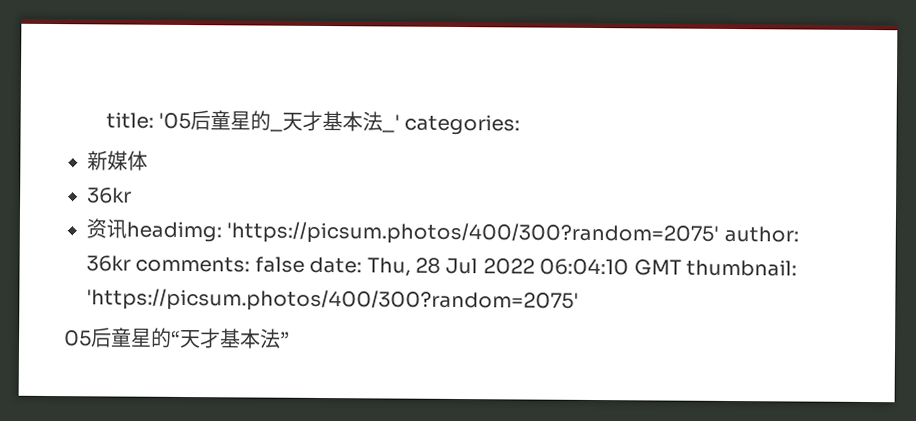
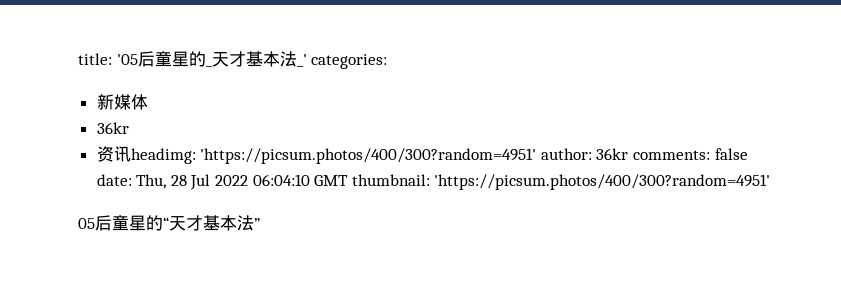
[226,221,720,246] 'https://picsum.photos/400/300?random=2075' -> [200,148,537,164] 'https://picsum.photos/400/300?random=4951'
[86,288,579,313] 'https://picsum.photos/400/300?random=2075' -> [434,174,771,190] 'https://picsum.photos/400/300?random=4951'

